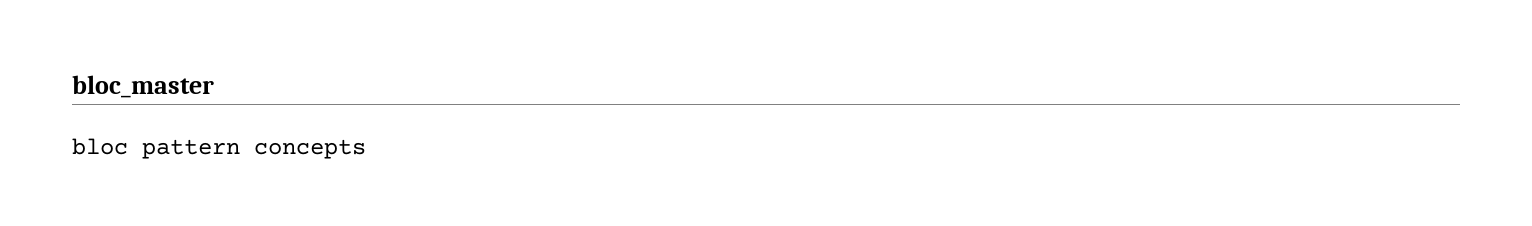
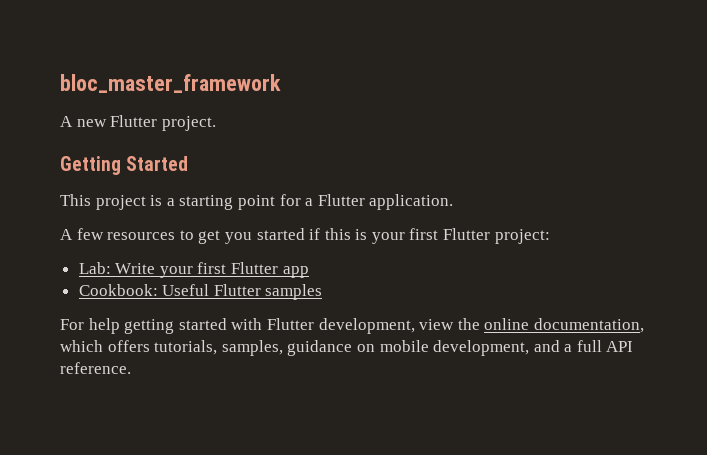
[72,75,214,98] [72,138,366,159] bloc_master // bloc pattern concepts -> [60,74,281,93] [60,115,216,131] [60,156,189,175] [60,194,454,210] [60,228,550,244] [78,262,309,278] [78,284,323,300] [60,318,644,334] [60,340,634,356] [60,362,131,374] bloc_master_framework // A new Flutter project. // Getting Started // This project is a starting point for a Flutter application. // A few resources to get you started if this is your first Flutter project: // Lab: Write your first Flutter app // Cookbook: Useful Flutter samples // For help getting started with Flutter development, view the online documentation, which offers tutorials, samples, guidance on mobile development, and a full API reference.

